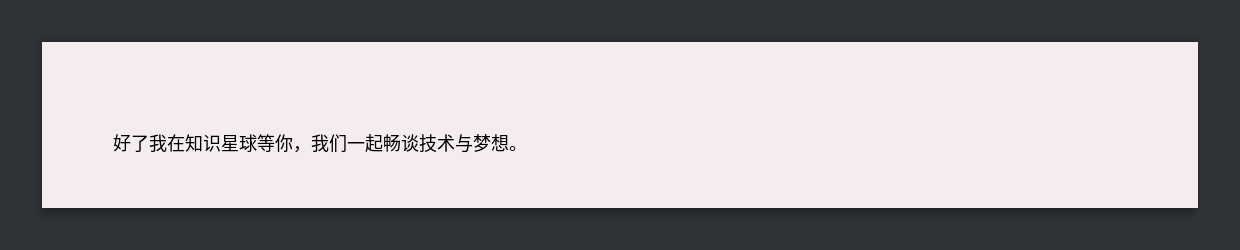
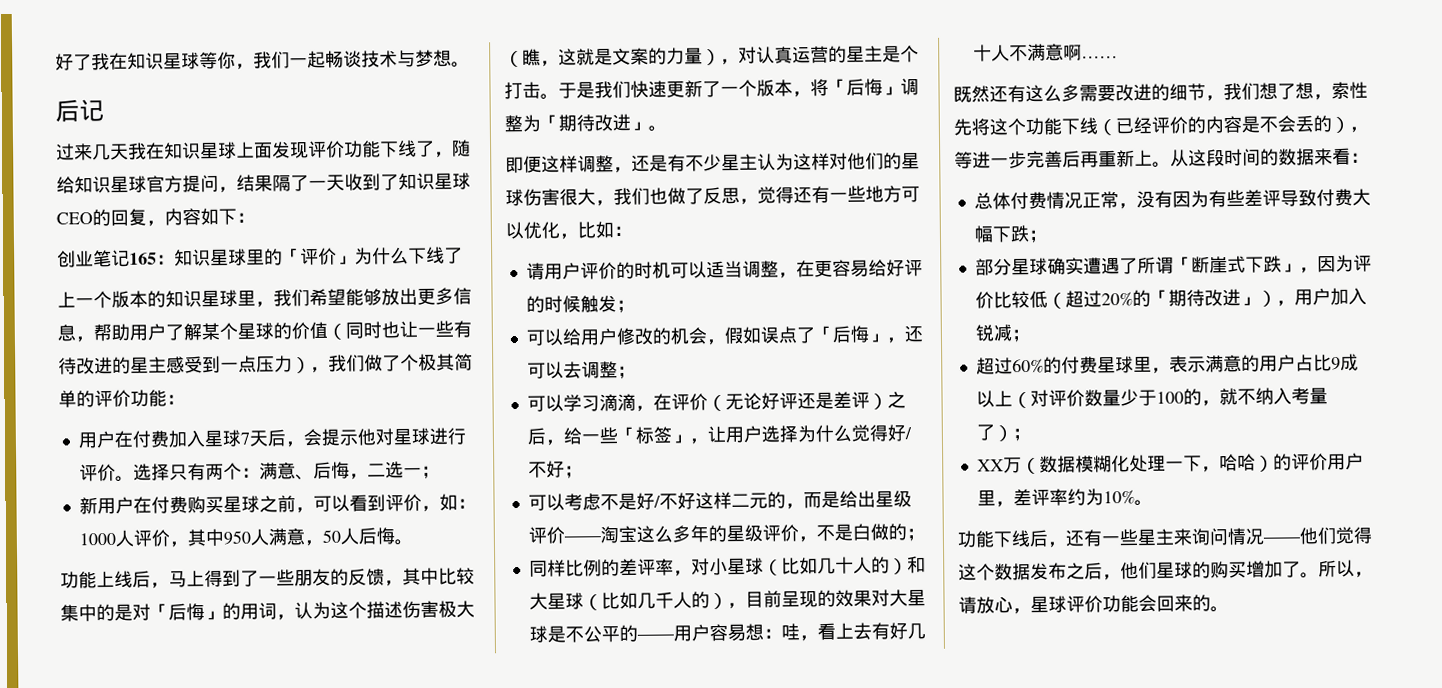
(527, 148) none -> [55,99,104,123] [56,139,471,161] [56,172,471,194] [56,207,255,227] [57,246,463,268] [57,287,472,309] [57,320,472,343] [58,353,473,375] [58,389,185,408] [77,427,466,449] [78,461,440,482] [78,493,476,515] [78,527,413,548] [60,567,475,589] [60,600,475,622] [504,45,919,68] [504,78,919,100] [504,113,667,133] [505,152,920,174] [505,185,920,207] [505,221,632,240] [525,259,923,280] [525,295,635,314] [525,325,923,346] [526,361,636,380] [526,391,906,412] [526,424,912,446] [527,460,583,479] [527,490,912,511] [527,523,925,544] [528,556,926,577] [528,589,926,611] [528,622,926,643] [972,43,1118,62] [953,81,1368,103] [953,115,1368,136] [954,147,1369,169] [973,188,1371,210] [973,224,1048,243] [974,254,1372,276] [974,287,1367,309] [974,324,1030,343] [975,353,1359,375] [975,387,1328,409] [975,424,1031,442] [976,452,1364,475] [976,488,1153,508] [957,526,1372,548] [958,559,1373,581] [958,594,1229,615] // 后记 // 过来几天我在知识星球上面发现评价功能下线了，随给知识星球官方提问，结果隔了一天收到了知识星球CEO的回复，内容如下： // 创业笔记165：知识星球里的「评价」为什么下线了 // 上一个版本的知识星球里，我们希望能够放出更多信息，帮助用户了解某个星球的价值（同时也让一些有待改进的星主感受到一点压力），我们做了个极其简单的评价功能： // 用户在付费加入星球7天后，会提示他对星球进行评价。选择只有两个：满意、后悔，二选一； // 新用户在付费购买星球之前，可以看到评价，如：1000人评价，其中950人满意，50人后悔。 // 功能上线后，马上得到了一些朋友的反馈，其中比较集中的是对「后悔」的用词，认为这个描述伤害极大（瞧，这就是文案的力量），对认真运营的星主是个打击。于是我们快速更新了一个版本，将「后悔」调整为「期待改进」。 // 即便这样调整，还是有不少星主认为这样对他们的星球伤害很大，我们也做了反思，觉得还有一些地方可以优化，比如： // 请用户评价的时机可以适当调整，在更容易给好评的时候触发； // 可以给用户修改的机会，假如误点了「后悔」，还可以去调整； // 可以学习滴滴，在评价（无论好评还是差评）之后，给一些「标签」，让用户选择为什么觉得好/不好； // 可以考虑不是好/不好这样二元的，而是给出星级评价——淘宝这么多年的星级评价，不是白做的； // 同样比例的差评率，对小星球（比如几十人的）和大星球（比如几千人的），目前呈现的效果对大星球是不公平的——用户容易想：哇，看上去有好几十人不满意啊…… // 既然还有这么多需要改进的细节，我们想了想，索性先将这个功能下线（已经评价的内容是不会丢的），等进一步完善后再重新上。从这段时间的数据来看： // 总体付费情况正常，没有因为有些差评导致付费大幅下跌； // 部分星球确实遭遇了所谓「断崖式下跌」，因为评价比较低（超过20%的「期待改进」），用户加入锐减； // 超过60%的付费星球里，表示满意的用户占比9成以上（对评价数量少于100的，就不纳入考量了）； // XX万（数据模糊化处理一下，哈哈）的评价用户里，差评率约为10%。 // 功能下线后，还有一些星主来询问情况——他们觉得这个数据发布之后，他们星球的购买增加了。所以，请放心，星球评价功能会回来的。

